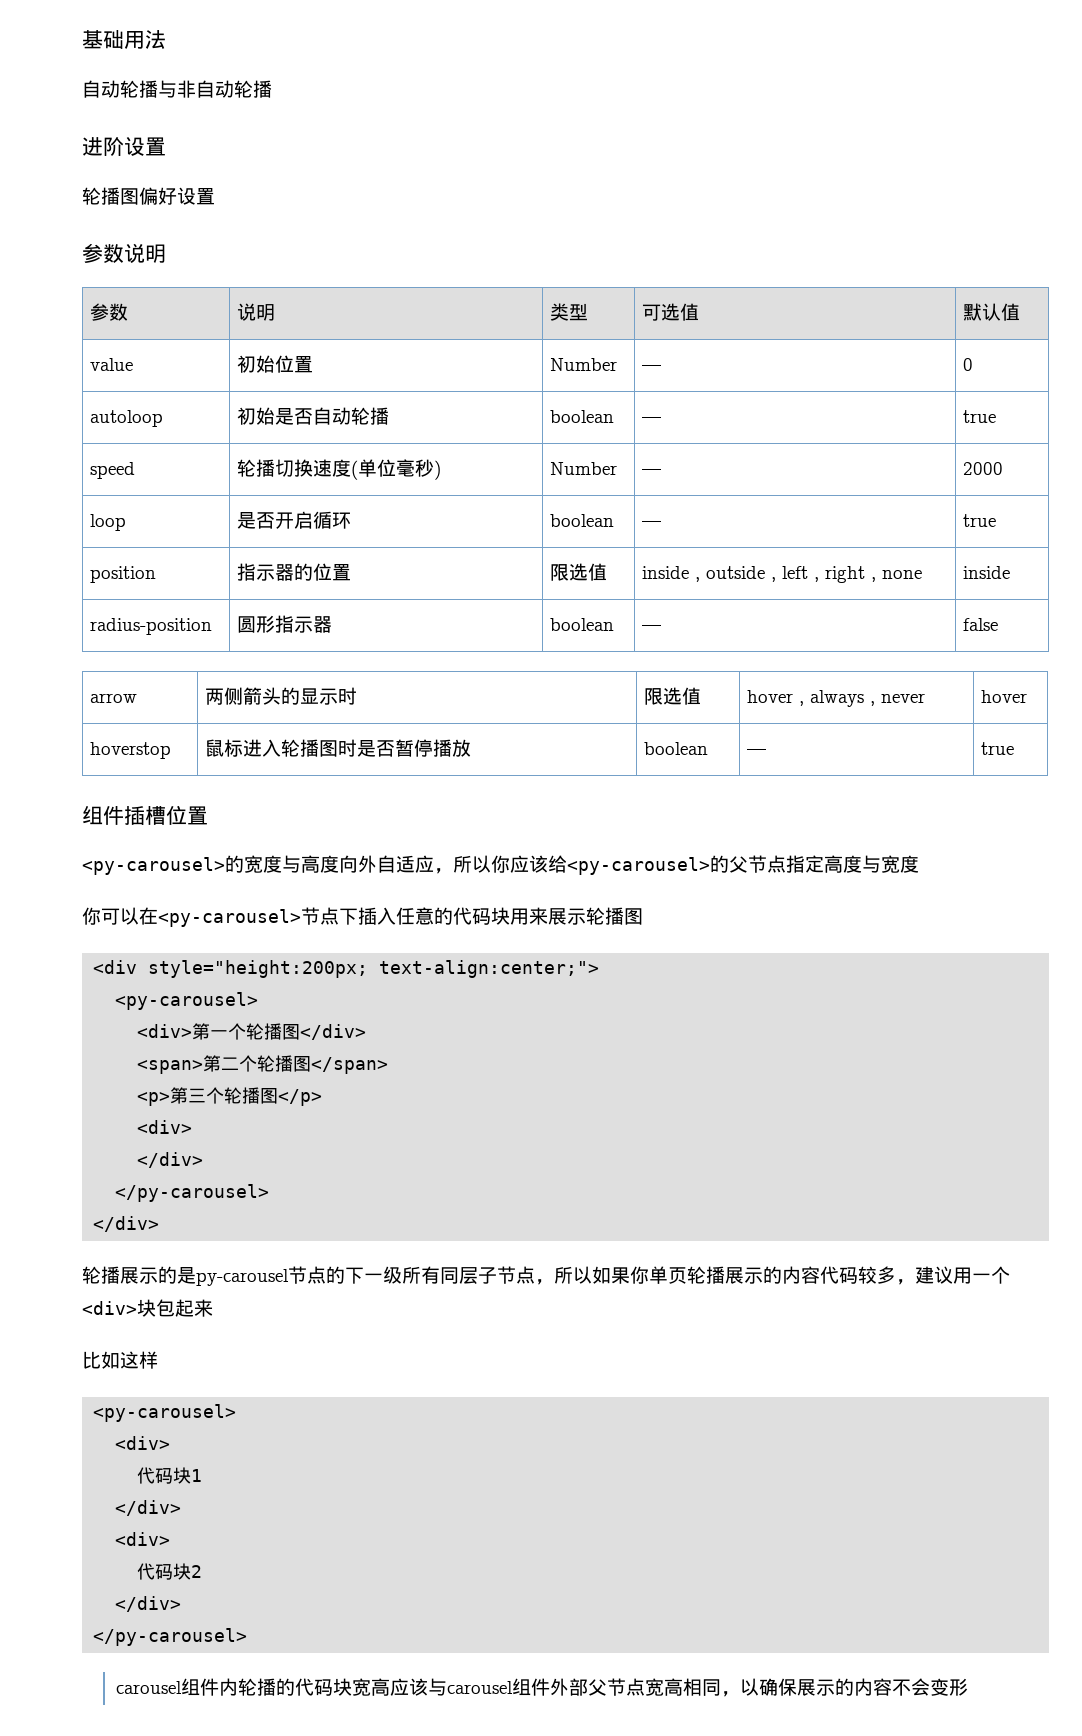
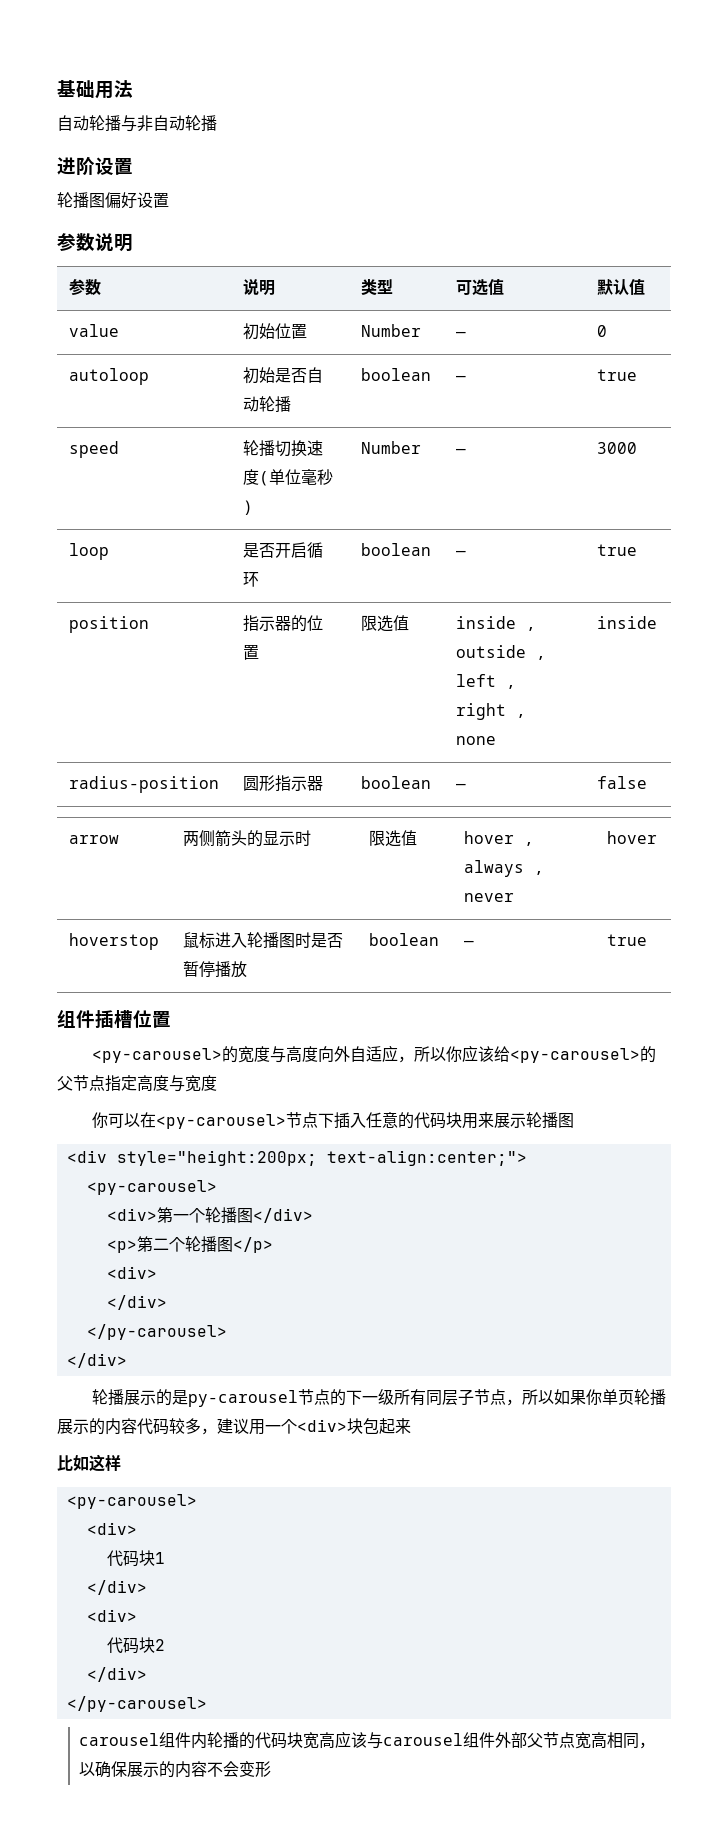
[962,462,1003,475] 2000 -> [596,442,637,454] 3000
[137,1060,204,1074] <span> -> [106,1240,137,1253] <p>
[311,1057,389,1074] [137,1087,279,1106] </span> // <p>第三个轮播图 -> (233, 1244) none

